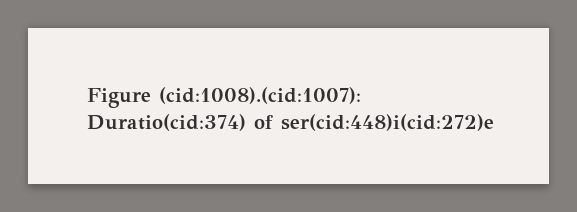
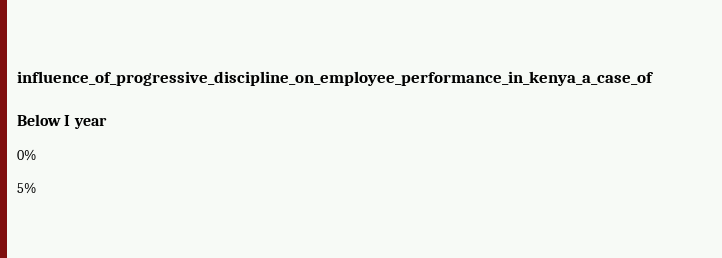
[87,87,361,108] [87,114,494,131] Figure (cid:1008).(cid:1007): Duratio(cid:374) of ser(cid:448)i(cid:272)e -> [17,71,654,86] [17,114,107,129] [17,149,36,161] [17,182,36,194] influence_of_progressive_discipline_on_employee_performance_in_kenya_a_case_of // Below I year // 0% // 5%

